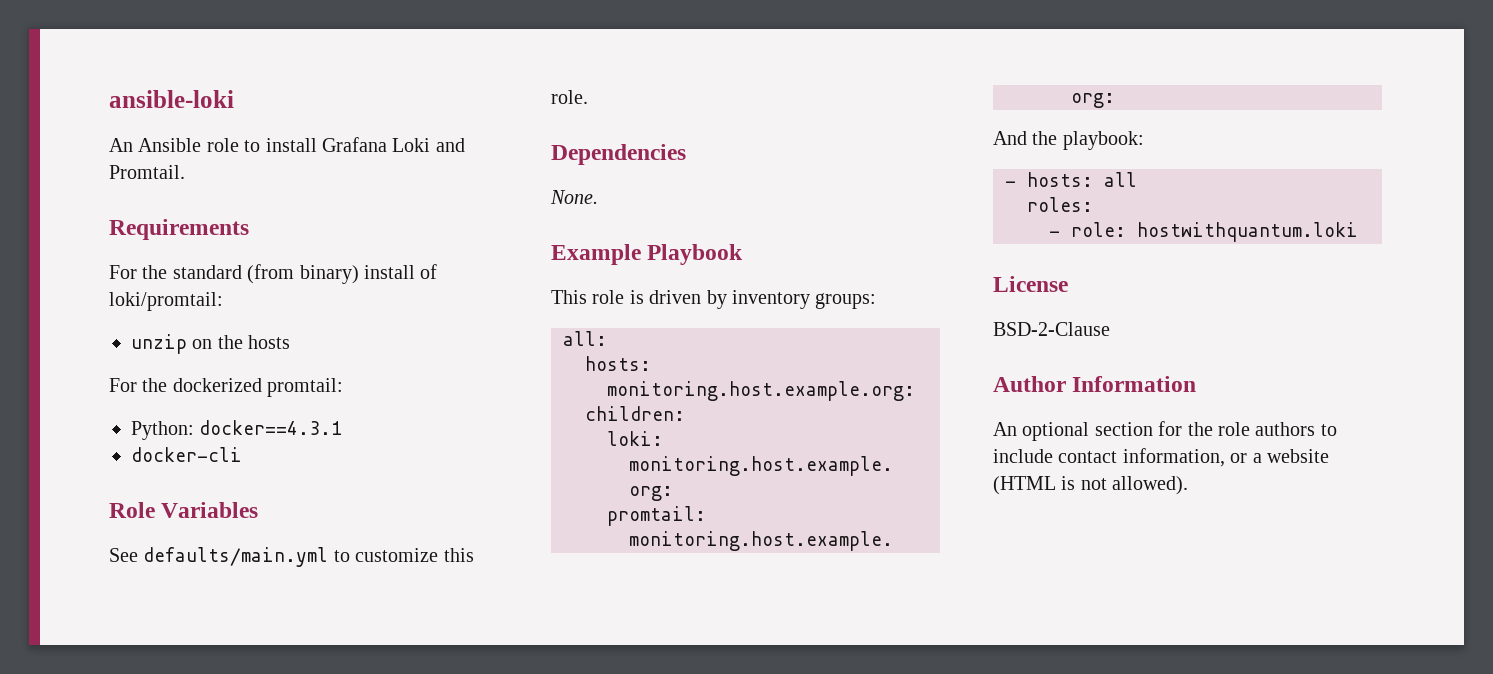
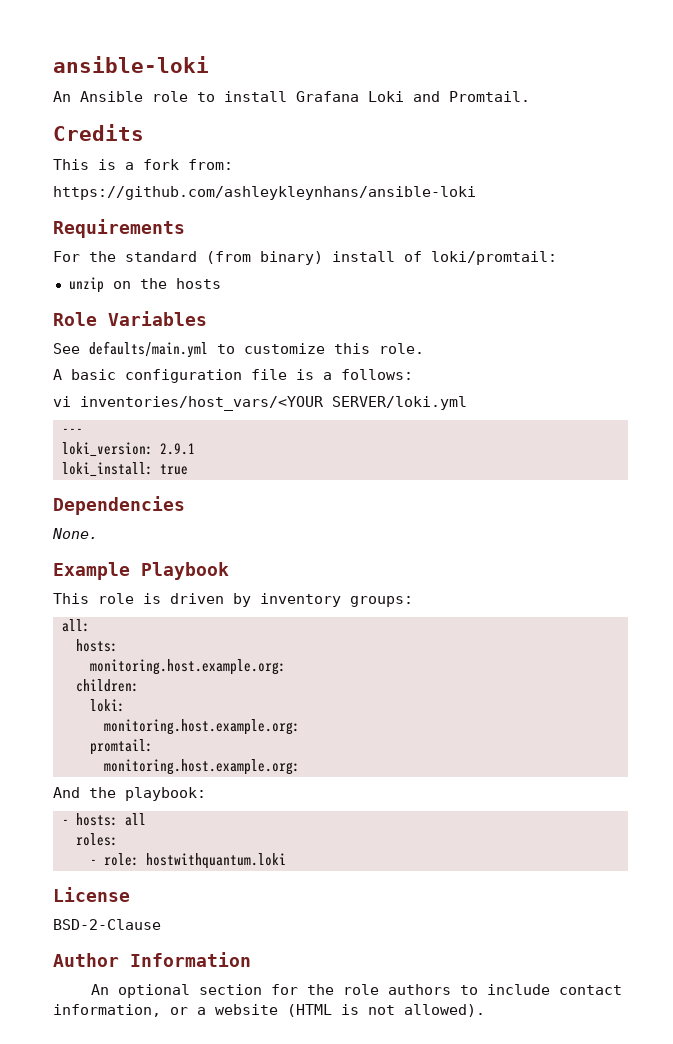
(185, 172) none -> [53,124,144,141] [53,159,233,170] [53,186,476,200] // Credits // This is a fork from: // https://github.com/ashleykleynhans/ansible-loki
[109,378,344,397] [131,420,343,440] [131,447,242,462] // For the dockerized promtail: // Python: docker==4.3.1 // docker-cli -> (221, 283) none
(588, 97) none -> [53,369,413,383] [53,396,467,411] [61,428,83,434] [61,442,195,457] [61,462,188,477] // A basic configuration file is a follows: // vi inventories/host_vars/<YOUR SERVER/loki.yml // --- // loki_version: 2.9.1 // loki_install: true

